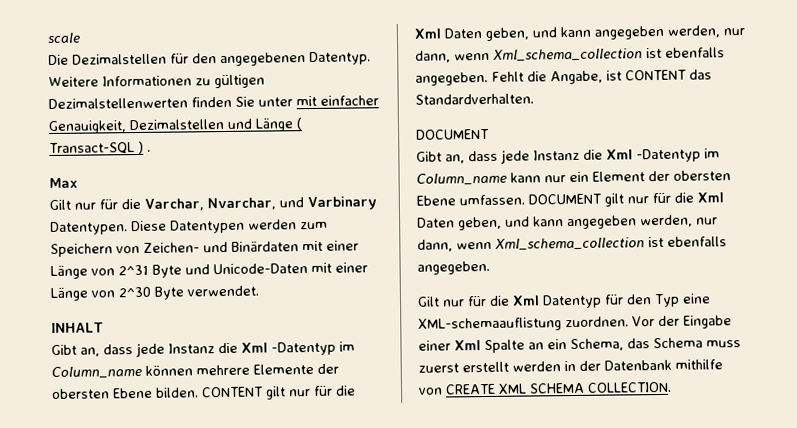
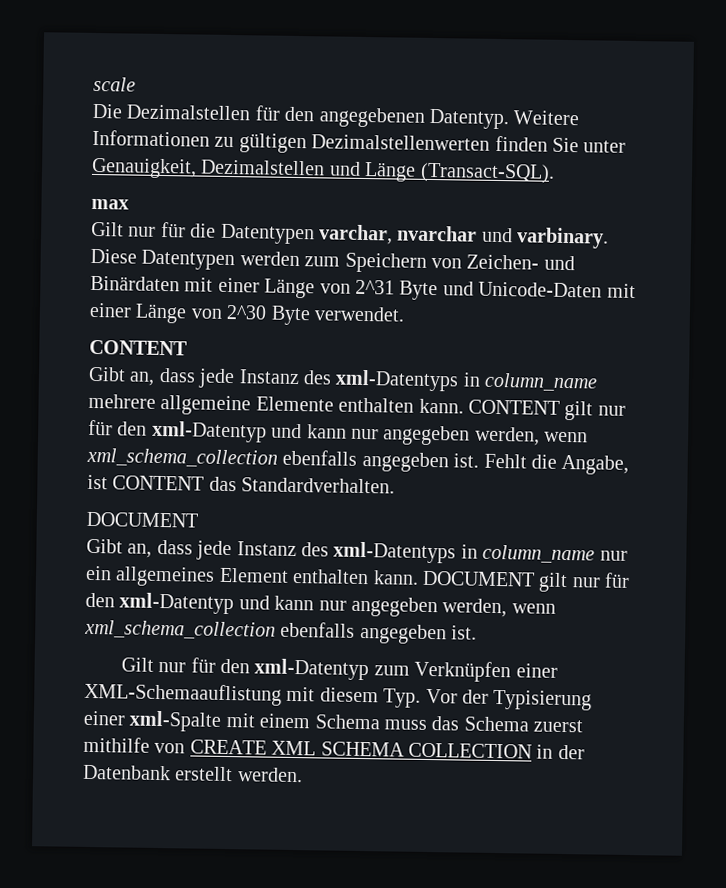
[296,95,379,107] mit einfacher -> (627, 146) none
[296,117,303,131] [49,140,151,156] [49,177,78,189] [49,196,377,211] [50,221,128,236] ( Transact-SQL ) . // Max // Gilt nur für die Varchar, Nvarchar, und Varbinary Datentypen. -> [419,162,555,184] [91,198,129,210] [91,221,610,249] (Transact-SQL). // max // Gilt nur für die Datentypen varchar, nvarchar und varbinary.
[51,322,104,334] [51,341,355,358] [51,363,339,380] [51,385,356,400] [414,25,745,41] [415,47,725,63] [415,71,488,86] INHALT // Gibt an, dass jede Instanz die Xml -Datentyp im Column_name können mehrere Elemente der obersten Ebene bilden. CONTENT gilt nur für die Xml Daten geben, und kann angegeben werden, nur dann, wenn Xml_schema_collection ist ebenfalls angegeben. -> [89,339,188,356] [88,366,599,392] [88,393,626,421] [88,419,589,446] [86,447,480,473] CONTENT // Gibt an, dass jede Instanz des xml-Datentyps in column_name mehrere allgemeine Elemente enthalten kann. CONTENT gilt nur für den xml-Datentyp und kann nur angegeben werden, wenn xml_schema_collection ebenfalls angegeben ist.
[583,148,720,163] [416,170,731,186] [416,192,724,207] [417,214,718,231] [417,236,727,252] [417,260,490,275] [417,293,711,309] [418,315,732,332] [418,337,741,354] [418,359,672,373] die Xml -Datentyp im Column_name kann nur ein Element der obersten Ebene umfassen. DOCUMENT gilt nur für die Xml Daten geben, und kann angegeben werden, nur dann, wenn Xml_schema_collection ist ebenfalls angegeben. // Gilt nur für die Xml Datentyp für den Typ eine XML-schemaauflistung zuordnen. Vor der Eingabe einer Xml Spalte an ein Schema, das Schema muss zuerst erstellt werden in der Datenbank -> [301,541,628,564] [85,565,631,593] [85,592,556,618] [84,619,478,645] [120,657,558,683] [84,682,593,711] [83,710,584,733] des xml-Datentyps in column_name nur ein allgemeines Element enthalten kann. DOCUMENT gilt nur für den xml-Datentyp und kann nur angegeben werden, wenn xml_schema_collection ebenfalls angegeben ist. // Gilt nur für den xml-Datentyp zum Verknüpfen einer XML-Schemaauflistung mit diesem Typ. Vor der Typisierung einer xml-Spalte mit einem Schema muss das Schema zuerst
[587,381,672,393] COLLECTION. -> [408,742,585,760] [83,764,303,783] COLLECTION in der Datenbank erstellt werden.

